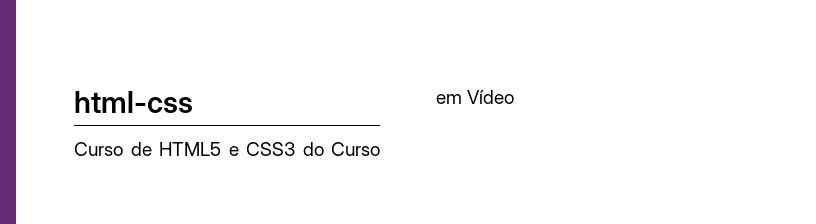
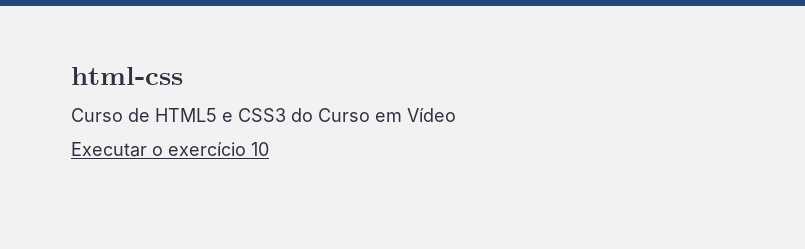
(515, 97) none -> [71,142,269,157] // Executar o exercício 10

